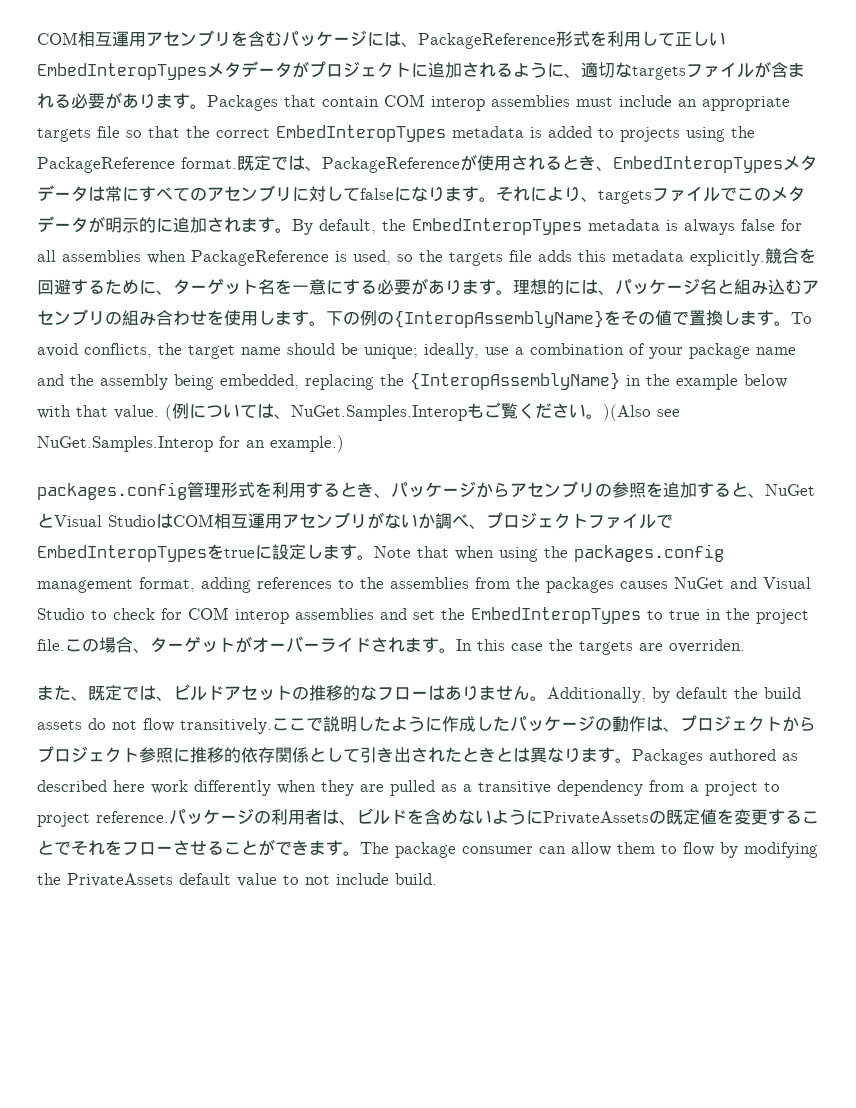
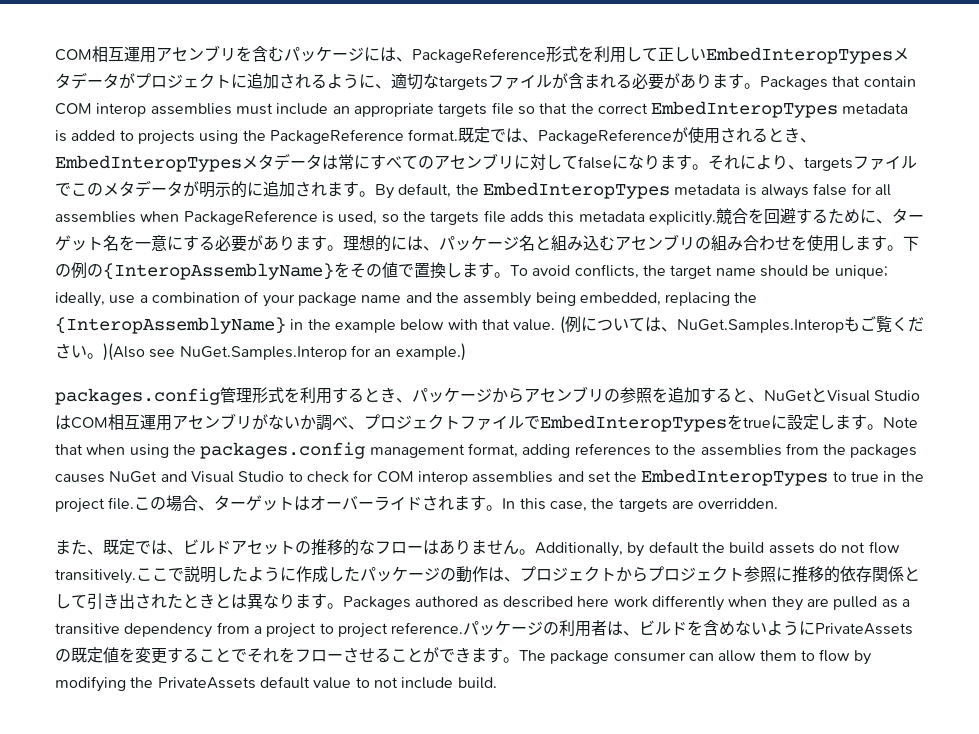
[235,636,252,653] が -> [294,496,311,511] は
[511,643,543,651] case -> [549,501,587,512] case,
[669,639,745,653] overriden. -> [698,498,779,509] overridden.

